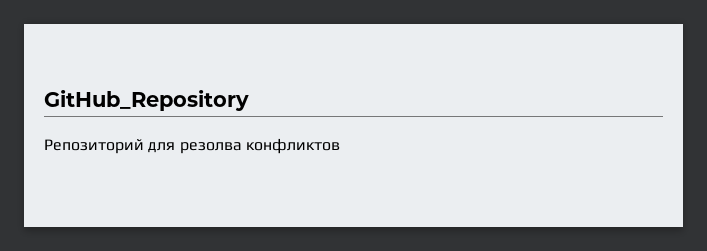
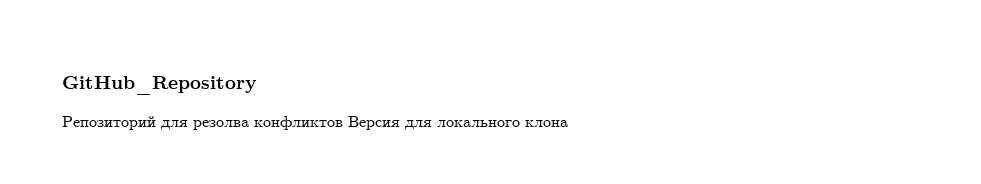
(340, 146) none -> [348,116,568,130] Версия для локального клона

